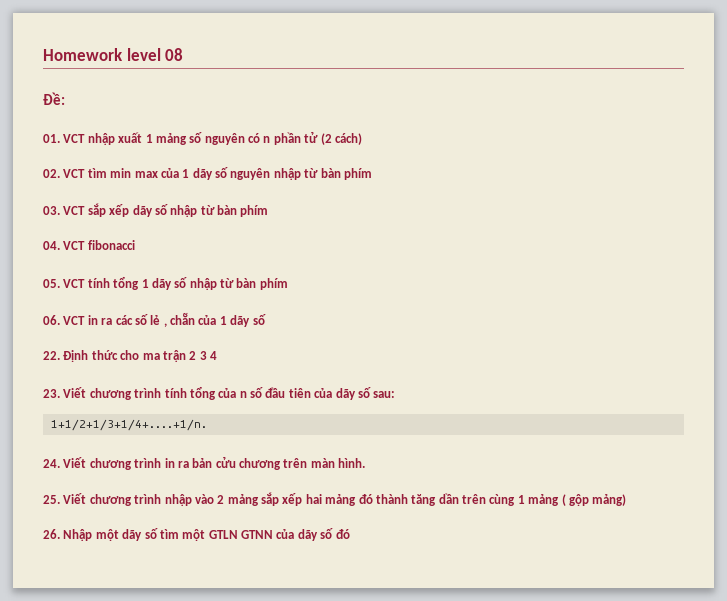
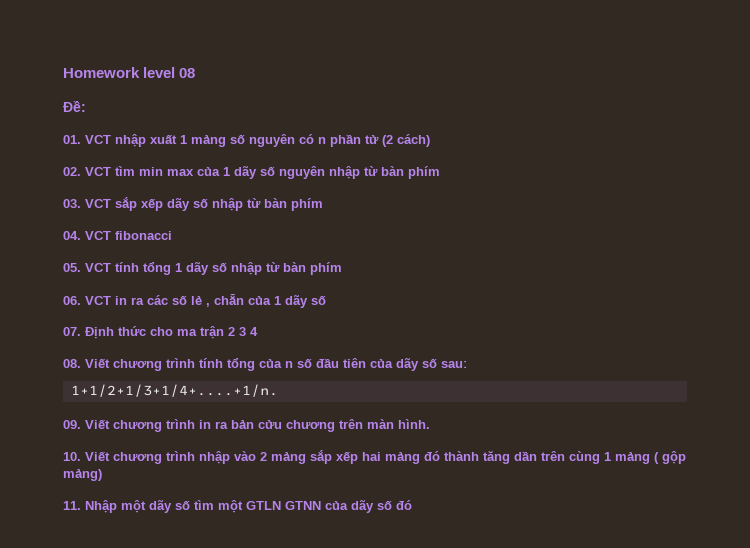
[43,351,60,360] 22. -> [63,327,81,336] 07.
[43,389,60,398] 23. -> [63,359,81,368] 08.
[43,459,60,468] 24. -> [63,420,81,429] 09.
[43,495,60,504] 25. -> [63,452,81,461] 10.
[43,529,60,539] 26. -> [63,501,81,510] 11.

